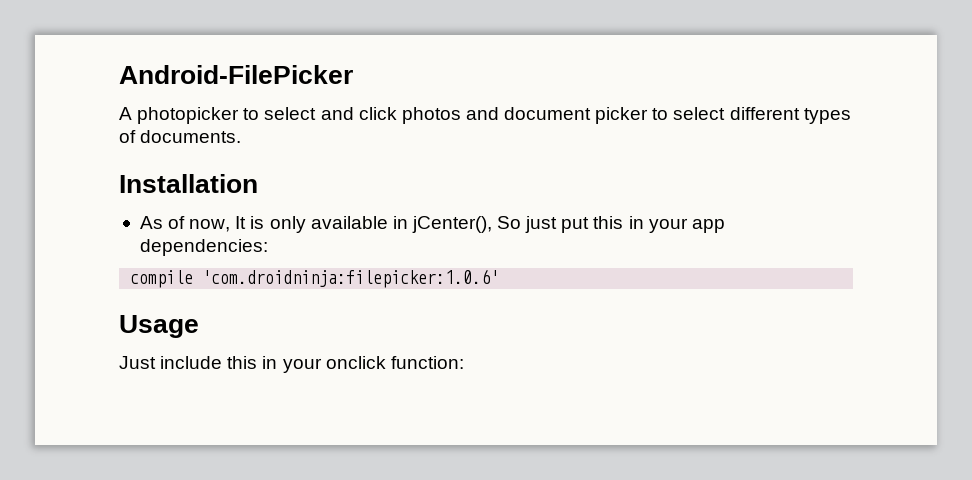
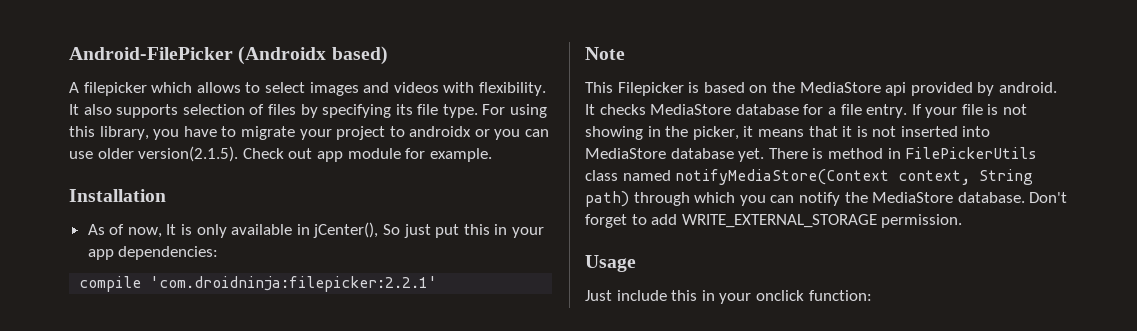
(353, 74) none -> [238,46,388,65] (Androidx based)
[137,107,851,124] [119,130,242,143] photopicker to select and click photos and document picker to select different types of documents. -> [83,82,546,96] [69,104,548,118] [69,126,550,140] [69,146,492,162] filepicker which allows to select images and videos with flexibility. It also supports selection of files by specifying its file type. For using this library, you have to migrate your project to androidx or you can use older version(2.1.5). Check out app module for example.
[202,269,500,288] 'com.droidninja:filepicker:1.0.6' -> [150,276,438,292] [585,47,625,60] [585,82,1057,96] [585,104,1028,118] [585,126,991,140] [585,147,1038,162] [585,169,1034,185] [585,191,1068,207] [585,214,963,228] 'com.droidninja:filepicker:2.2.1' // Note // This Filepicker is based on the MediaStore api provided by android. It checks MediaStore database for a file entry. If your file is not showing in the picker, it means that it is not inserted into MediaStore database yet. There is method in FilePickerUtils class named notifyMediaStore(Context context, String path) through which you can notify the MediaStore database. Don't forget to add WRITE_EXTERNAL_STORAGE permission.

